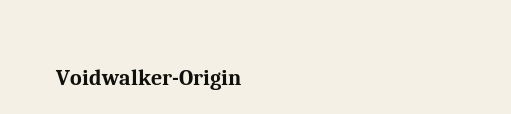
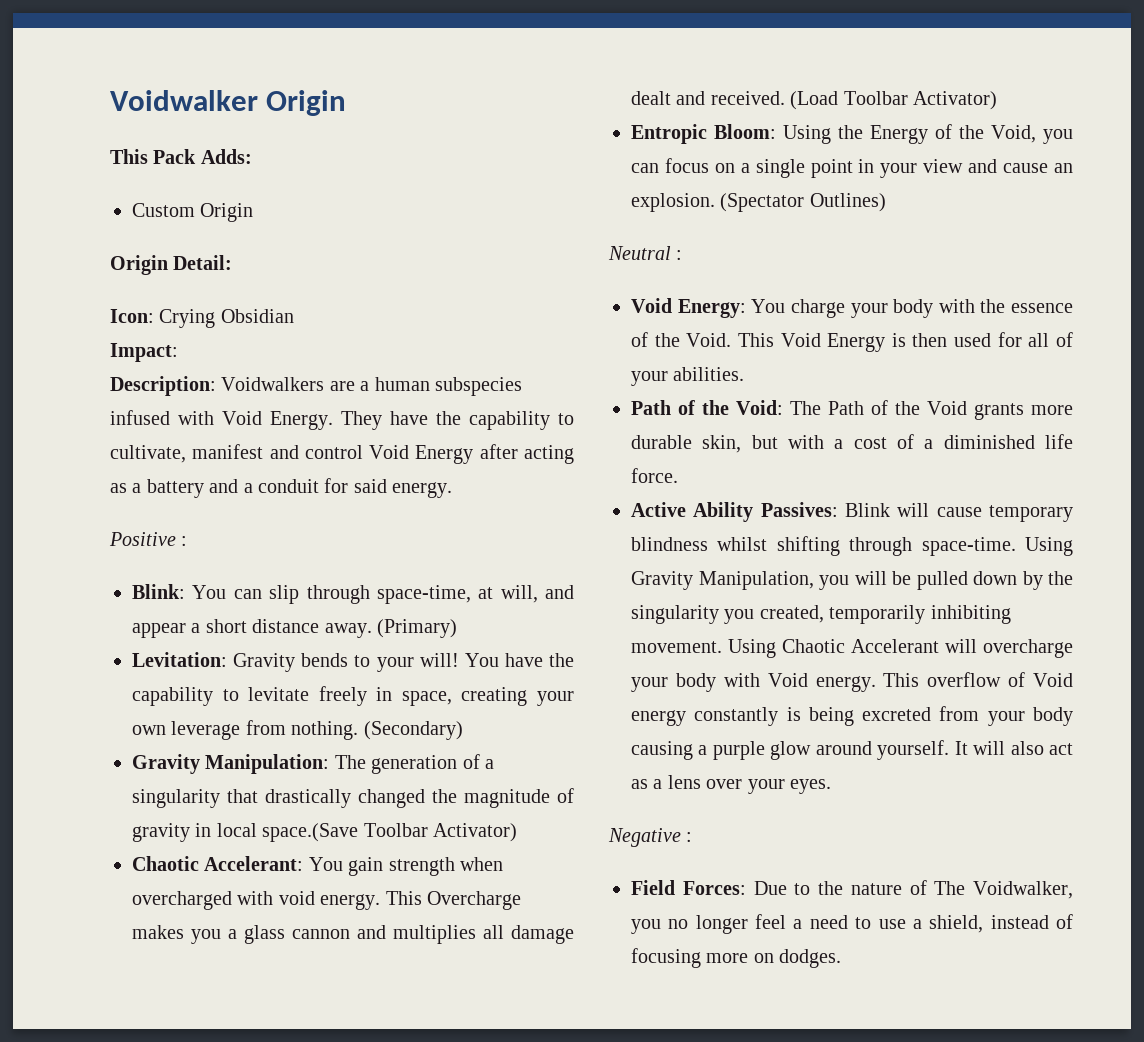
[55,69,241,90] Voidwalker-Origin -> [110,90,347,116] [110,149,252,164] [132,203,254,222] [110,255,233,275] [110,309,294,328] [110,343,178,362] [110,376,522,396] [110,410,574,430] [110,444,574,464] [110,478,453,498] [109,532,188,546] [132,584,574,604] [132,619,457,638] [132,652,574,672] [132,686,574,706] [132,720,463,740] [132,754,494,774] [132,788,574,808] [132,823,517,842] [132,856,503,876] [132,891,521,910] [132,925,574,944] [631,91,997,110] [631,124,1073,144] [631,158,1073,178] [631,193,886,212] [608,246,683,260] [631,298,1073,318] [631,332,1073,352] [631,367,745,386] [631,400,1073,420] [631,434,1073,453] [631,468,678,483] [631,502,1073,522] [631,536,1073,556] [631,571,1073,590] [631,605,1011,624] [631,639,1073,658] [631,672,1073,692] [631,706,1073,726] [631,740,1073,760] [631,775,831,794] [608,828,693,847] [631,880,1073,899] [631,914,1073,934] [631,948,842,968] Voidwalker Origin // This Pack Adds: // Custom Origin // Origin Detail: // Icon: Crying Obsidian // Impact: // Description: Voidwalkers are a human subspecies infused with Void Energy. They have the capability to cultivate, manifest and control Void Energy after acting as a battery and a conduit for said energy. // Positive : // Blink: You can slip through space-time, at will, and appear a short distance away. (Primary) // Levitation: Gravity bends to your will! You have the capability to levitate freely in space, creating your own leverage from nothing. (Secondary) // Gravity Manipulation: The generation of a singularity that drastically changed the magnitude of gravity in local space.(Save Toolbar Activator) // Chaotic Accelerant: You gain strength when overcharged with void energy. This Overcharge makes you a glass cannon and multiplies all damage dealt and received. (Load Toolbar Activator) // Entropic Bloom: Using the Energy of the Void, you can focus on a single point in your view and cause an explosion. (Spectator Outlines) // Neutral : // Void Energy: You charge your body with the essence of the Void. This Void Energy is then used for all of your abilities. // Path of the Void: The Path of the Void grants more durable skin, but with a cost of a diminished life force. // Active Ability Passives: Blink will cause temporary blindness whilst shifting through space-time. Using Gravity Manipulation, you will be pulled down by the singularity you created, temporarily inhibiting movement. Using Chaotic Accelerant will overcharge your body with Void energy. This overflow of Void energy constantly is being excreted from your body causing a purple glow around yourself. It will also act as a lens over your eyes. // Negative : // Field Forces: Due to the nature of The Voidwalker, you no longer feel a need to use a shield, instead of focusing more on dodges.

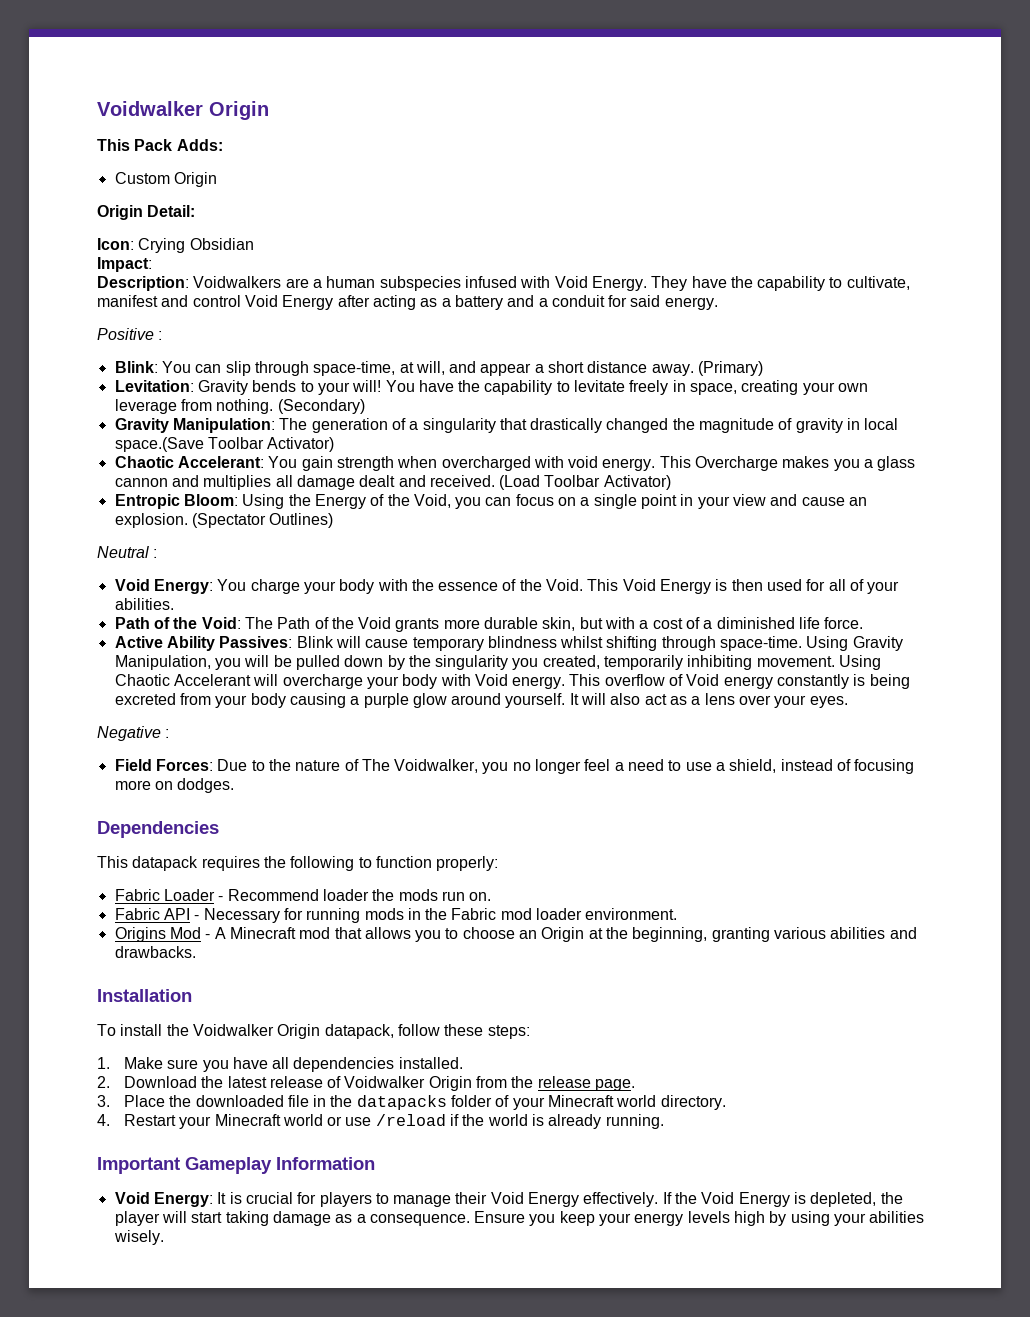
(842, 958) none -> [97,821,219,838] [97,856,499,871] [114,889,492,901] [114,908,678,923] [114,927,917,942] [114,946,196,958] [97,989,192,1002] [97,1024,530,1039] [97,1057,463,1072] [97,1076,636,1091] [97,1095,726,1110] [97,1114,664,1129] [97,1157,375,1174] [114,1192,903,1207] [114,1211,925,1226] [113,1230,164,1245] // Dependencies // This datapack requires the following to function properly: // Fabric Loader - Recommend loader the mods run on. // Fabric API - Necessary for running mods in the Fabric mod loader environment. // Origins Mod - A Minecraft mod that allows you to choose an Origin at the beginning, granting various abilities and drawbacks. // Installation // To install the Voidwalker Origin datapack, follow these steps: // 1. Make sure you have all dependencies installed. // 2. Download the latest release of Voidwalker Origin from the release page. // 3. Place the downloaded file in the datapacks folder of your Minecraft world directory. // 4. Restart your Minecraft world or use /reload if the world is already running. // Important Gameplay Information // Void Energy: It is crucial for players to manage their Void Energy effectively. If the Void Energy is depleted, the player will start taking damage as a consequence. Ensure you keep your energy levels high by using your abilities wisely.

